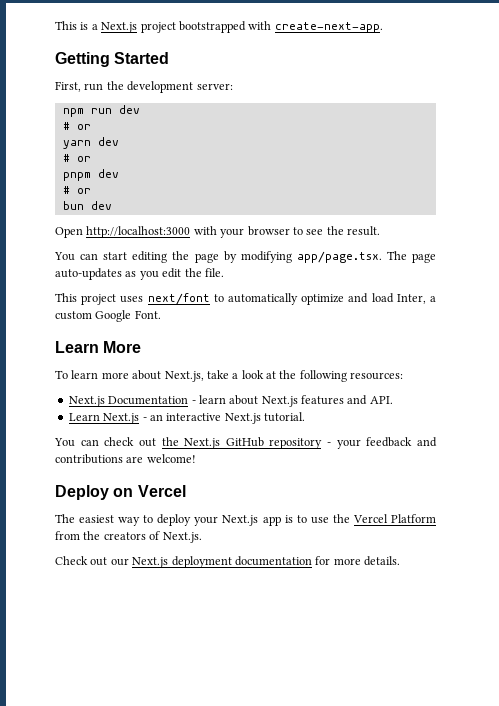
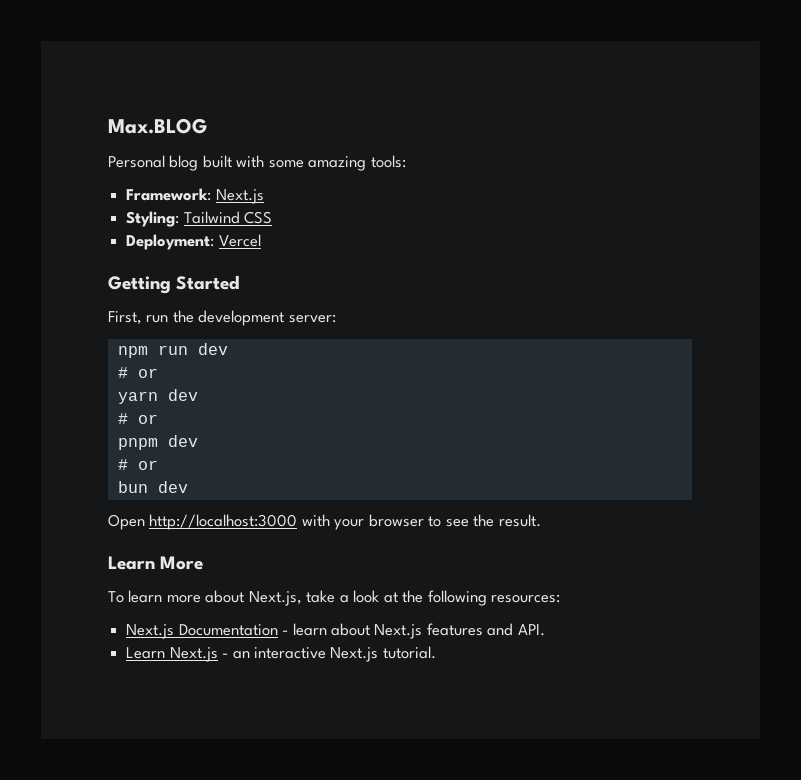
[55,21,383,33] This is a Next.js project bootstrapped with create-next-app. -> [108,118,207,134] [108,155,406,171] [126,188,264,204] [126,211,273,227] [126,234,261,250] Max.BLOG // Personal blog built with some amazing tools: // Framework: Next.js // Styling: Tailwind CSS // Deployment: Vercel
[54,251,436,263] [55,268,224,280] [55,293,436,305] [55,310,161,322] // You can start editing the page by modifying app/page.tsx. The page auto-updates as you edit the file. // This project uses next/font to automatically optimize and load Inter, a custom Google Font. -> (541, 520) none
[54,437,437,449] [55,454,196,464] [55,485,186,500] [55,514,436,526] [55,531,202,543] [55,556,400,568] // You can check out the Next.js GitHub repository - your feedback and contributions are welcome! // Deploy on Vercel // The easiest way to deploy your Next.js app is to use the Vercel Platform from the creators of Next.js. // Check out our Next.js deployment documentation for more details. -> (436, 652) none

